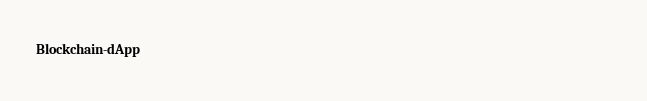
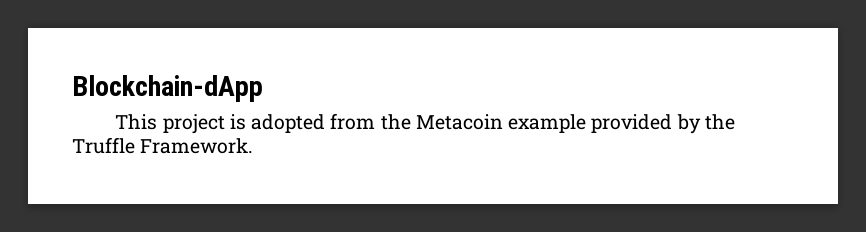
(140, 50) none -> [115,113,735,134] [72,137,254,154] // This project is adopted from the Metacoin example provided by the Truffle Framework.

